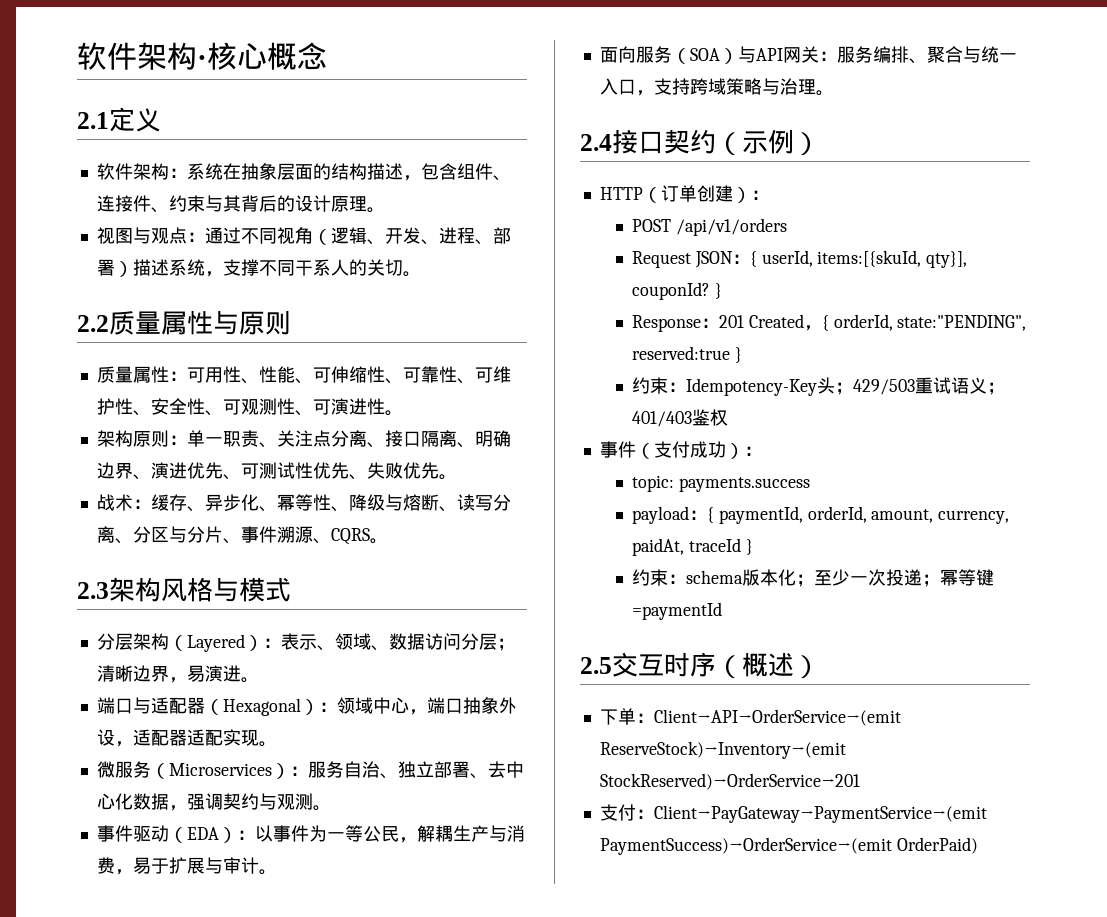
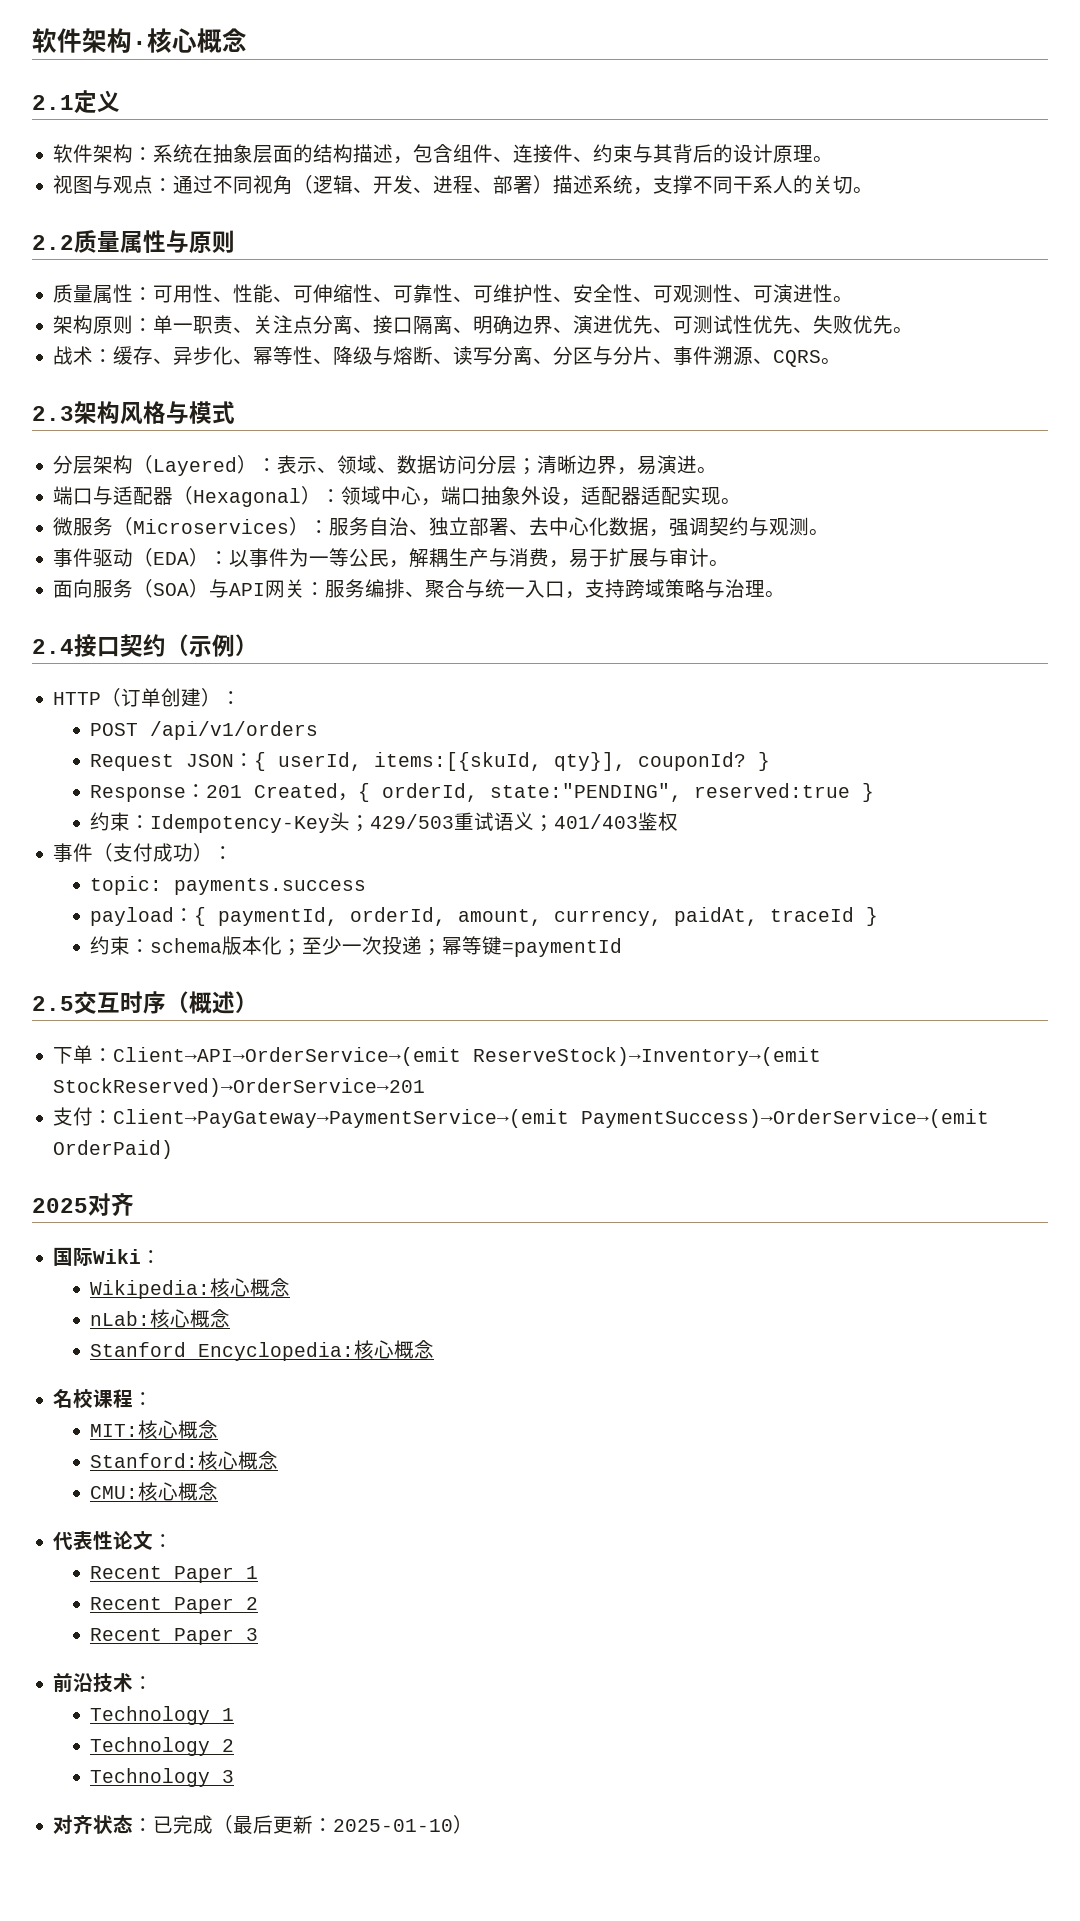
(978, 845) none -> [32,1193,134,1216] [53,1247,162,1266] [90,1278,291,1299] [90,1309,231,1328] [90,1340,435,1361] [53,1389,154,1408] [90,1420,219,1439] [90,1451,279,1470] [90,1482,219,1501] [53,1530,174,1551] [90,1566,259,1583] [90,1597,259,1614] [90,1628,259,1645] [53,1673,154,1693] [90,1706,235,1725] [90,1737,235,1756] [90,1768,235,1787] [53,1814,474,1835] // 2025对齐 // 国际Wiki： // Wikipedia:核心概念 // nLab:核心概念 // Stanford Encyclopedia:核心概念 // 名校课程： // MIT:核心概念 // Stanford:核心概念 // CMU:核心概念 // 代表性论文： // Recent Paper 1 // Recent Paper 2 // Recent Paper 3 // 前沿技术： // Technology 1 // Technology 2 // Technology 3 // 对齐状态：已完成（最后更新：2025-01-10）

